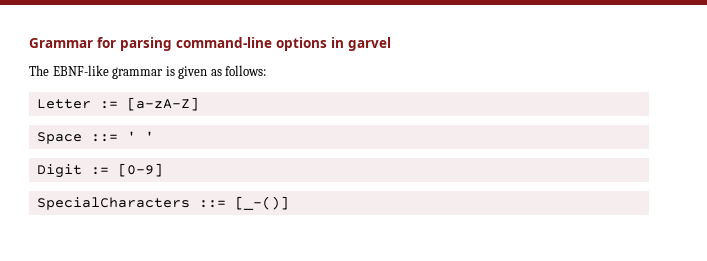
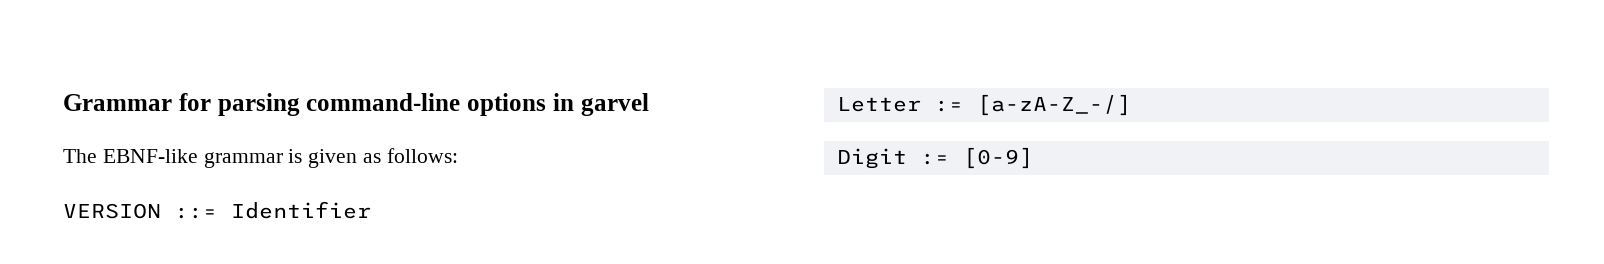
(267, 70) none -> [63,201,371,219] // VERSION ::= Identifier
[126,97,199,111] [36,131,154,144] [a-zA-Z] // Space ::= ' ' -> [976,94,1131,116] [a-zA-Z_-/]
[36,196,289,210] // SpecialCharacters ::= [_-()] -> (1033, 158) none

